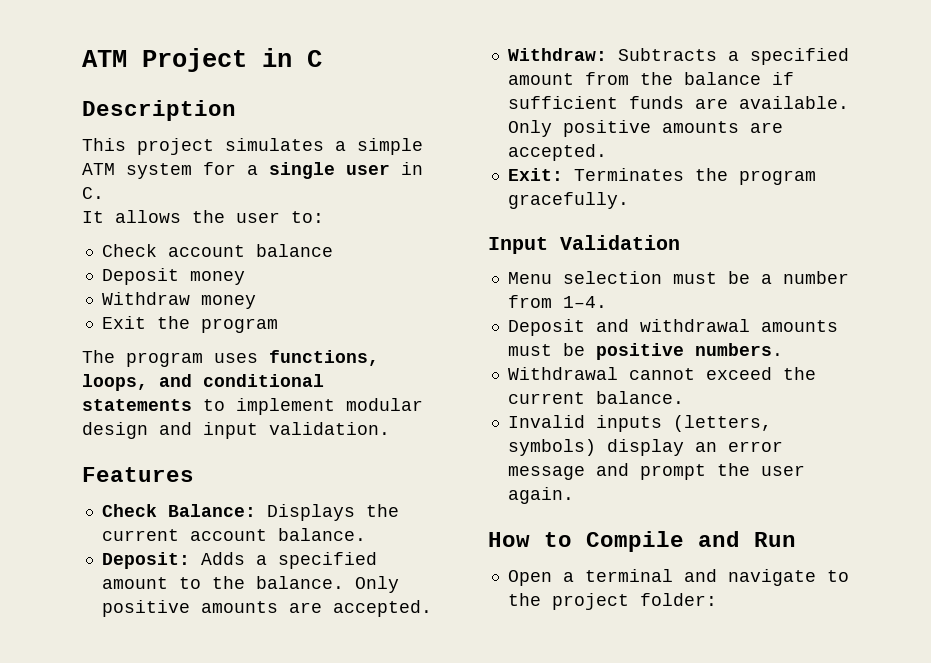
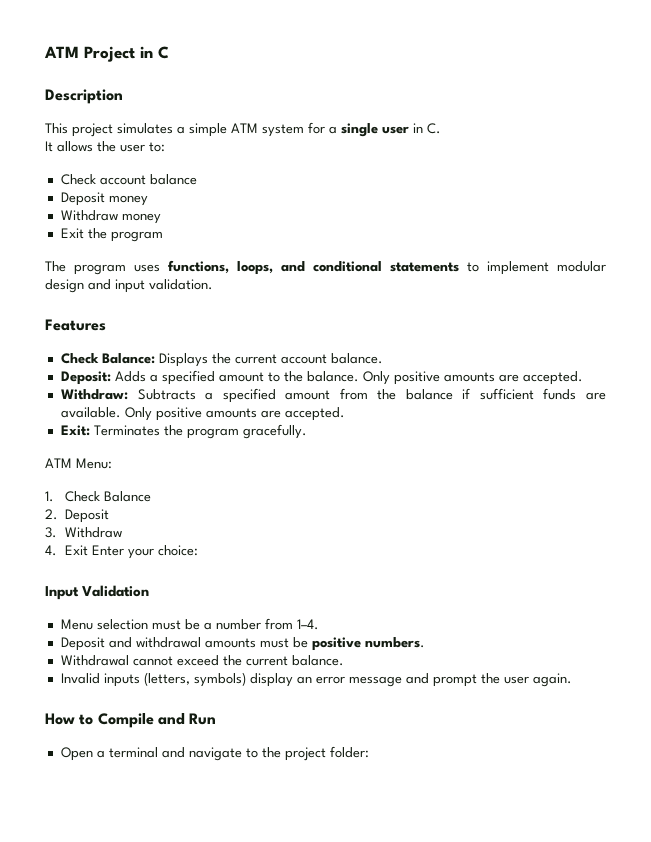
(629, 200) none -> [45,458,112,469] [45,491,152,502] [45,509,110,523] [45,527,123,538] [45,545,199,559] // ATM Menu: // 1. Check Balance // 2. Deposit // 3. Withdraw // 4. Exit Enter your choice:

